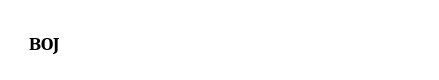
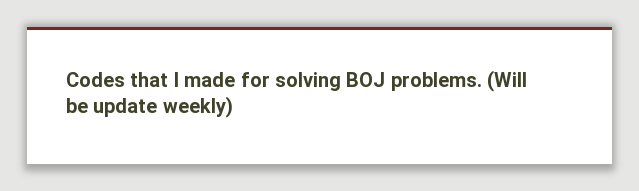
[29,38,60,55] BOJ -> [66,70,528,92] [66,96,233,118] Codes that I made for solving BOJ problems. (Will be update weekly)

